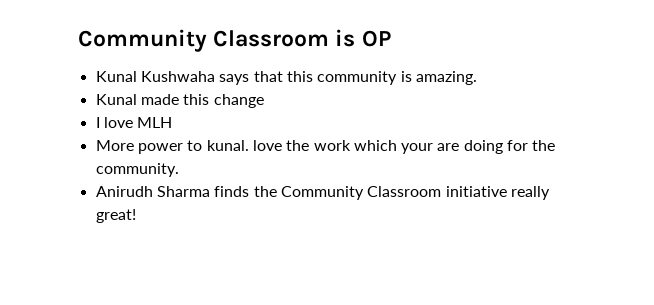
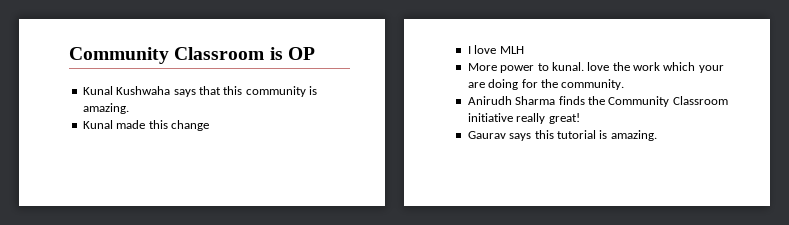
(136, 216) none -> [467,130,657,141] // Gaurav says this tutorial is amazing.

